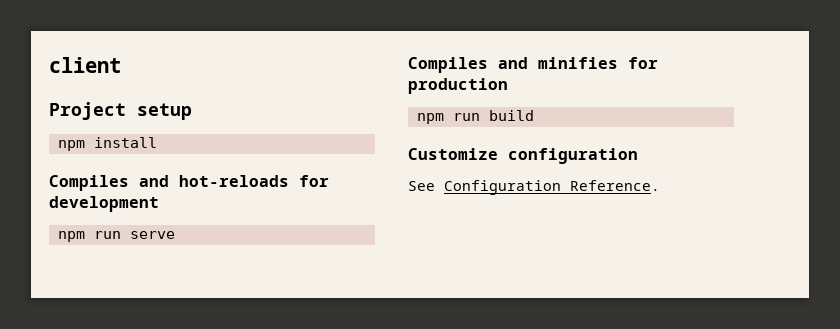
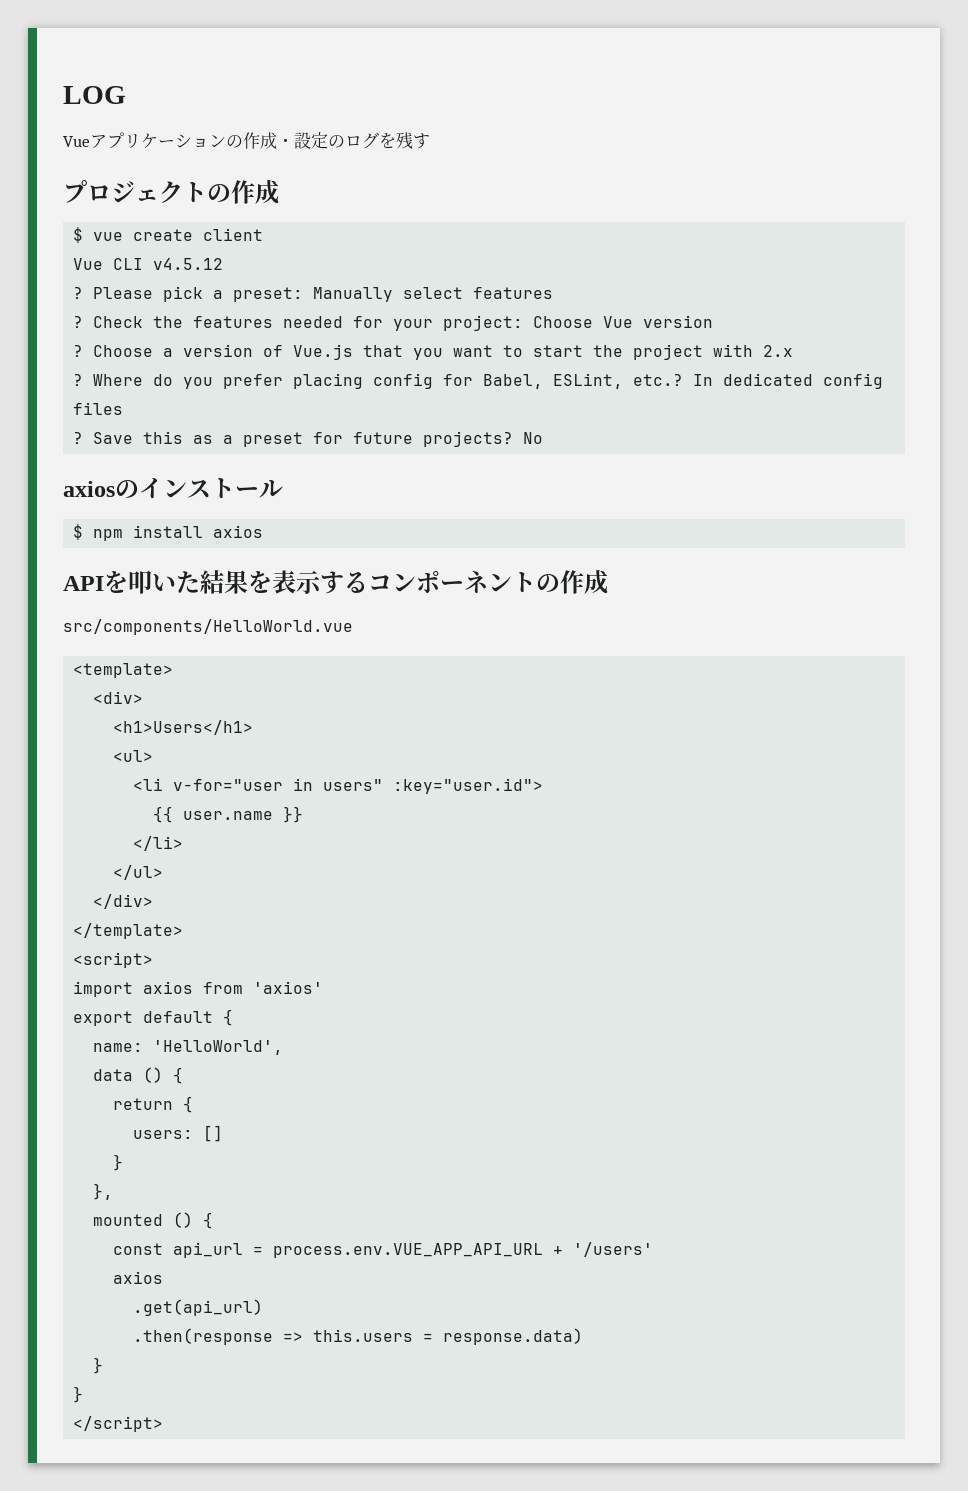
[49,57,121,73] [49,102,192,120] [57,137,157,151] [49,175,329,191] [49,196,159,212] [57,231,175,242] [408,57,658,73] [408,78,508,94] [416,110,534,124] [408,148,638,164] [408,180,660,195] client // Project setup // npm install // Compiles and hot-reloads for development // npm run serve // Compiles and minifies for production // npm run build // Customize configuration // See Configuration Reference. -> [63,86,126,104] [63,132,430,149] [63,180,279,204] [73,227,264,243] [73,258,224,270] [73,286,554,302] [73,315,714,331] [73,344,794,360] [73,373,884,389] [73,402,124,415] [73,431,544,447] [63,477,283,499] [73,524,264,541] [63,570,608,594] [63,619,353,635] [73,663,174,678] [93,691,144,704] [113,720,254,735] [113,750,154,762] [133,778,544,794] [153,806,304,823] [133,836,184,851] [113,865,164,880] [93,894,154,909] [73,923,184,939] [73,952,154,968] [73,981,324,997] [73,1009,234,1026] [93,1040,284,1055] [93,1067,184,1084] [113,1096,194,1113] [133,1125,224,1142] [113,1154,124,1171] [93,1183,114,1200] [93,1212,214,1229] [113,1242,654,1258] [113,1271,164,1284] [133,1299,264,1316] [133,1328,584,1345] [93,1357,104,1374] [73,1386,84,1403] [73,1416,164,1432] LOG // Vueアプリケーションの作成・設定のログを残す // プロジェクトの作成 // $ vue create client // Vue CLI v4.5.12 // ? Please pick a preset: Manually select features // ? Check the features needed for your project: Choose Vue version // ? Choose a version of Vue.js that you want to start the project with 2.x // ? Where do you prefer placing config for Babel, ESLint, etc.? In dedicated config files // ? Save this as a preset for future projects? No // axiosのインストール // $ npm install axios // APIを叩いた結果を表示するコンポーネントの作成 // src/components/HelloWorld.vue // <template> // <div> // <h1>Users</h1> // <ul> // <li v-for="user in users" :key="user.id"> // {{ user.name }} // </li> // </ul> // </div> // </template> // <script> // import axios from 'axios' // export default { // name: 'HelloWorld', // data () { // return { // users: [] // } // }, // mounted () { // const api_url = process.env.VUE_APP_API_URL + '/users' // axios // .get(api_url) // .then(response => this.users = response.data) // } // } // </script>

